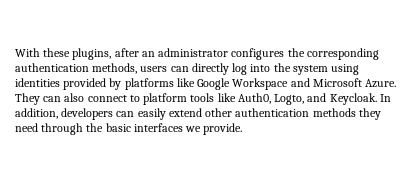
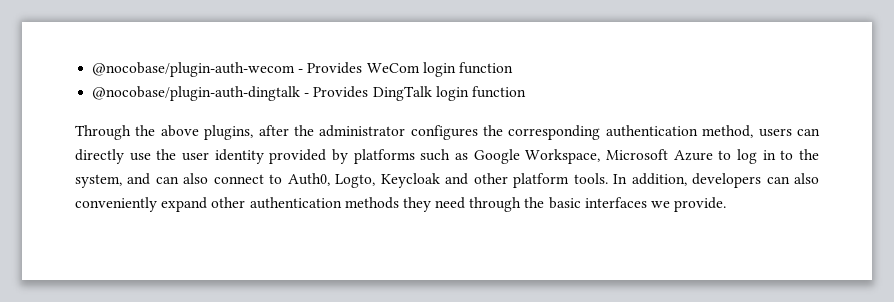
[15,48,71,57] With these -> [92,62,513,77] [92,86,526,101] [75,125,199,140] @nocobase/plugin-auth-wecom - Provides WeCom login function // @nocobase/plugin-auth-dingtalk - Provides DingTalk login function // Through the above
[141,51,155,57] an -> [293,125,314,136] the
[92,63,138,74] methods, -> [702,125,754,138] method,
[232,63,360,75] [15,78,397,90] [15,93,377,105] log into the system using identities provided by platforms like Google Workspace and Microsoft Azure. They can also connect to platform tools like Auth0, Logto, and Keycloak. -> [129,149,819,164] [75,173,608,188] use the user identity provided by platforms such as Google Workspace, Microsoft Azure to log in to the system, and can also connect to Auth0, Logto, Keycloak and other platform tools.
[137,108,202,120] easily extend -> [794,173,820,184] [75,197,208,212] also conveniently expand

